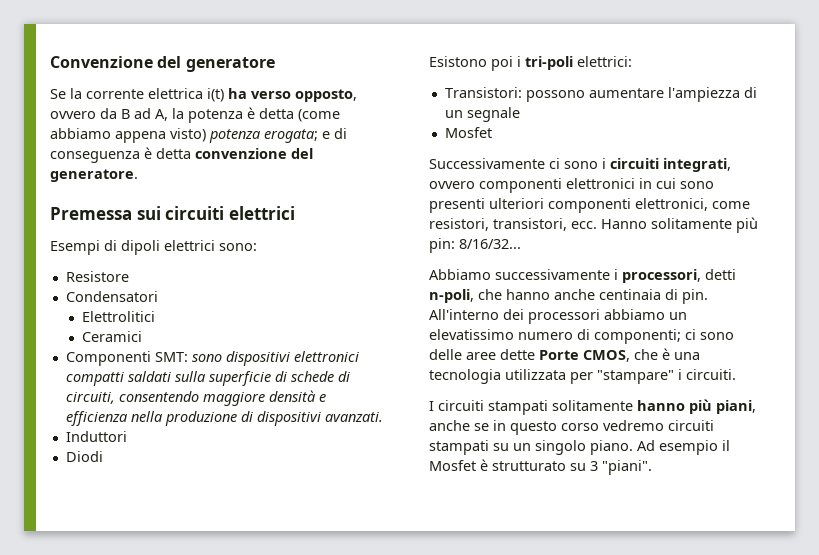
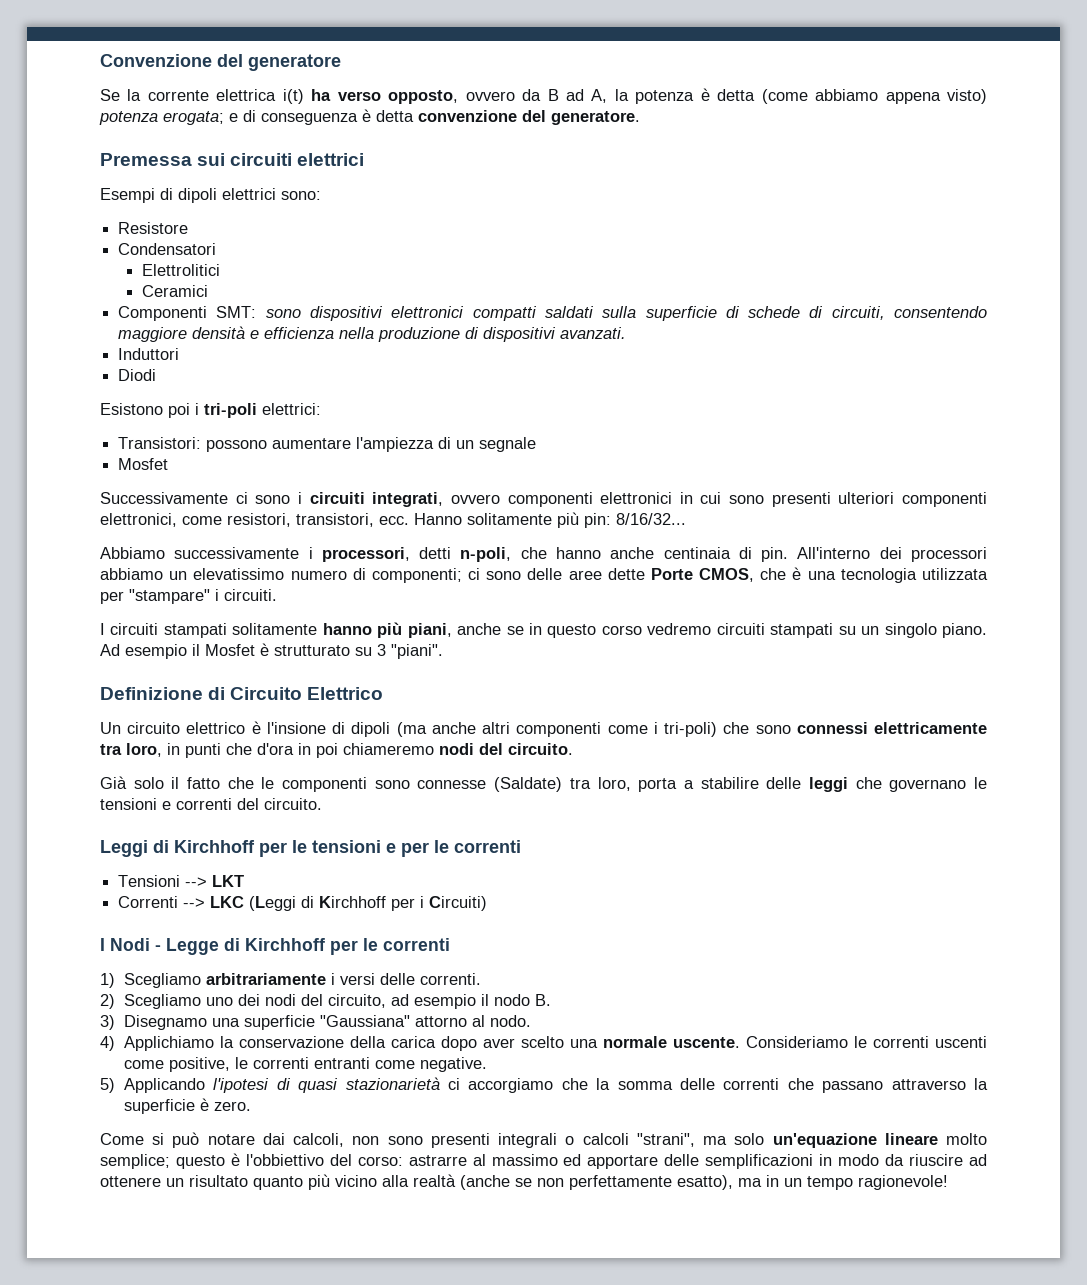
(652, 467) none -> [100,687,384,700] [100,721,988,737] [100,743,573,758] [100,776,988,792] [100,798,322,810] [100,840,521,857] [118,875,245,887] [118,896,488,911] [100,938,450,955] [100,973,481,988] [100,994,551,1009] [100,1015,531,1030] [100,1036,987,1051] [123,1057,487,1072] [100,1077,988,1093] [123,1098,251,1114] [100,1132,988,1148] [100,1153,988,1169] [100,1174,948,1190] // Definizione di Circuito Elettrico // Un circuito elettrico è l'insione di dipoli (ma anche altri componenti come i tri-poli) che sono connessi elettricamente tra loro, in punti che d'ora in poi chiameremo nodi del circuito. // Già solo il fatto che le componenti sono connesse (Saldate) tra loro, porta a stabilire delle leggi che governano le tensioni e correnti del circuito. // Leggi di Kirchhoff per le tensioni e per le correnti // Tensioni --> LKT // Correnti --> LKC (Leggi di Kirchhoff per i Circuiti) // I Nodi - Legge di Kirchhoff per le correnti // 1) Scegliamo arbitrariamente i versi delle correnti. // 2) Scegliamo uno dei nodi del circuito, ad esempio il nodo B. // 3) Disegnamo una superficie "Gaussiana" attorno al nodo. // 4) Applichiamo la conservazione della carica dopo aver scelto una normale uscente. Consideriamo le correnti uscenti come positive, le correnti entranti come negative. // 5) Applicando l'ipotesi di quasi stazionarietà ci accorgiamo che la somma delle correnti che passano attraverso la superficie è zero. // Come si può notare dai calcoli, non sono presenti integrali o calcoli "strani", ma solo un'equazione lineare molto semplice; questo è l'obbiettivo del corso: astrarre al massimo ed apportare delle semplificazioni in modo da riuscire ad ottenere un risultato quanto più vicino alla realtà (anche se non perfettamente esatto), ma in un tempo ragionevole!

